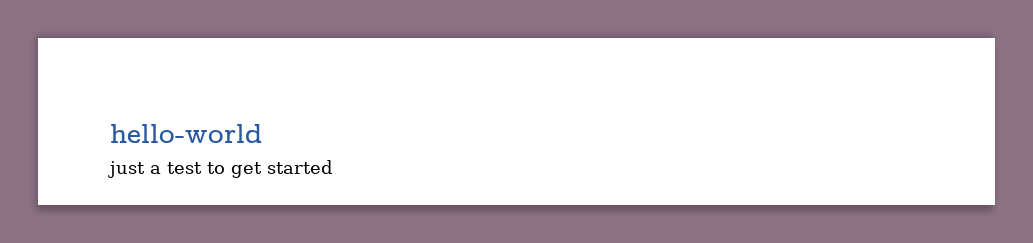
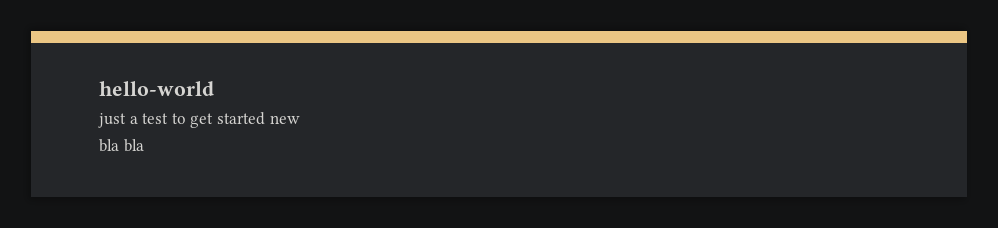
(333, 167) none -> [269,115,300,124] [99,139,144,152] new // bla bla

